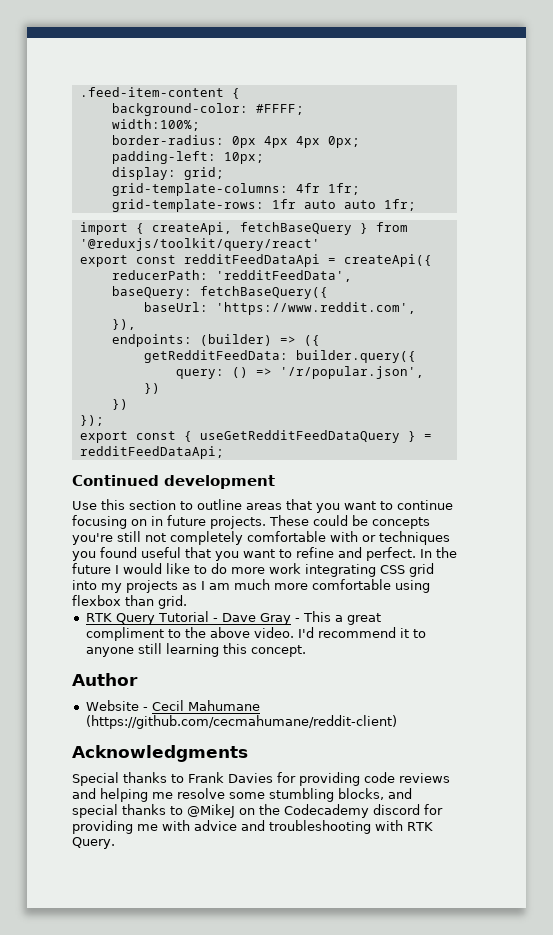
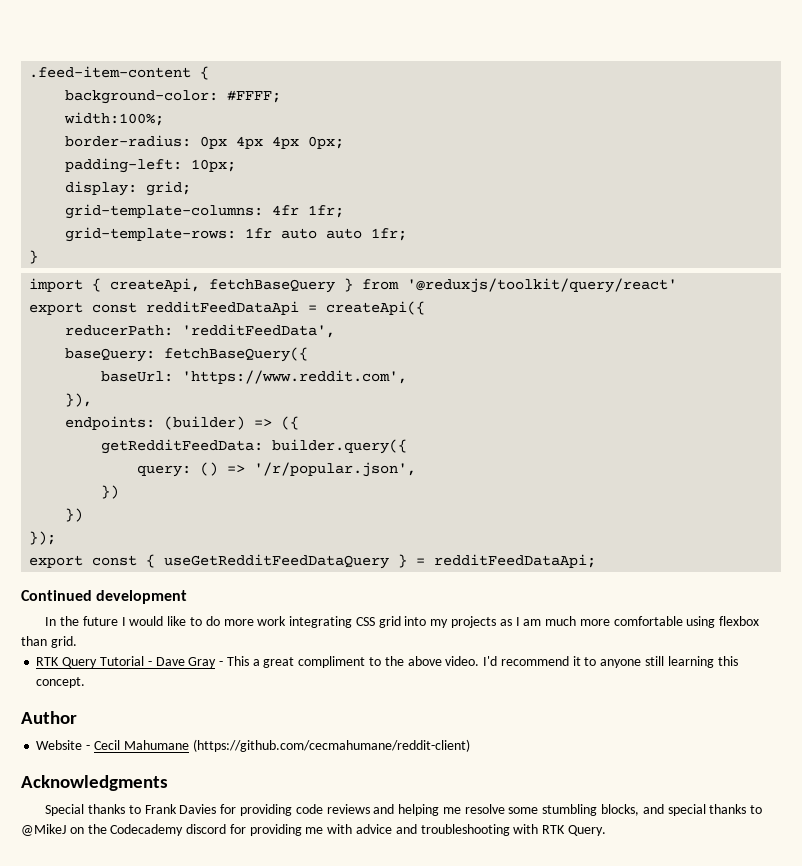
(416, 205) none -> [29,250,39,264] // }
[72,499,453,513] [72,515,430,529] [72,531,450,545] [72,547,416,561] Use this section to outline areas that you want to continue focusing on in future projects. These could be concepts you're still not completely comfortable with or techniques you found useful that you want to refine and perfect. -> (188, 597) none

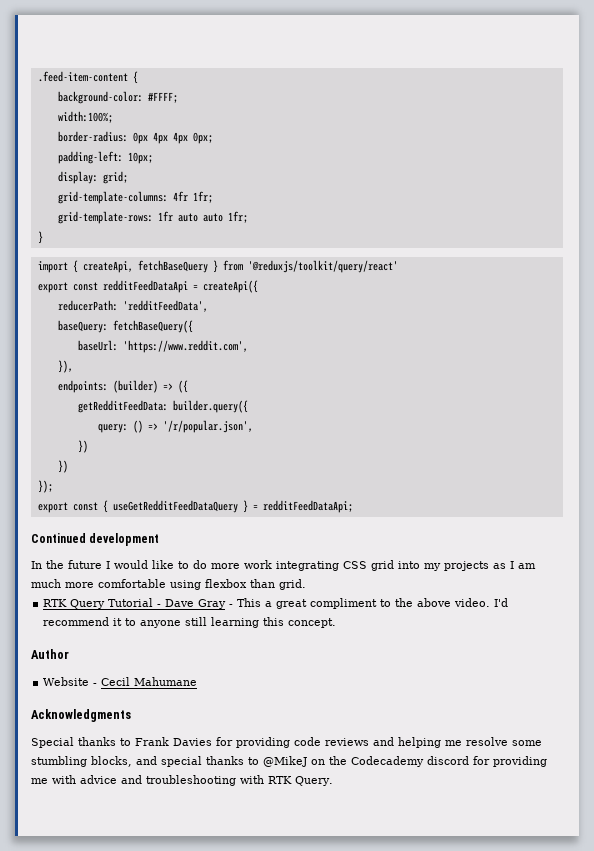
[192,739,470,752] (https://github.com/cecmahumane/reddit-client) -> (198, 681) none

